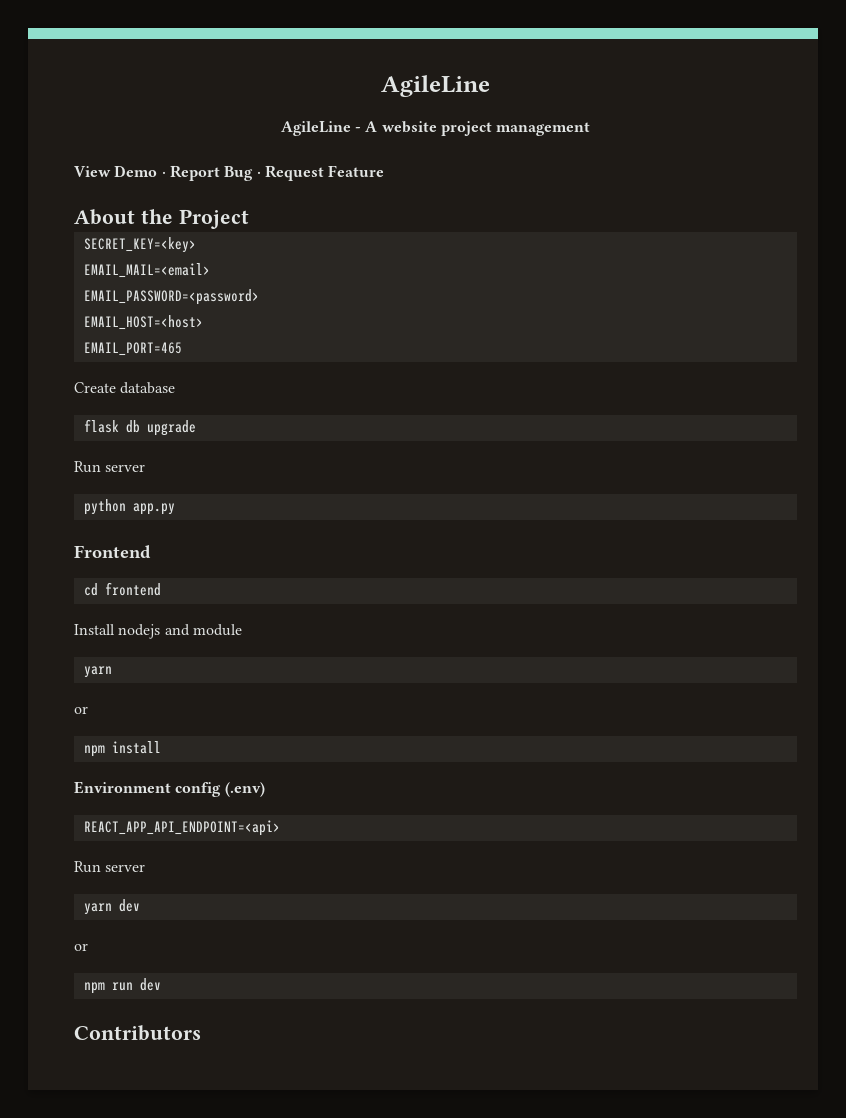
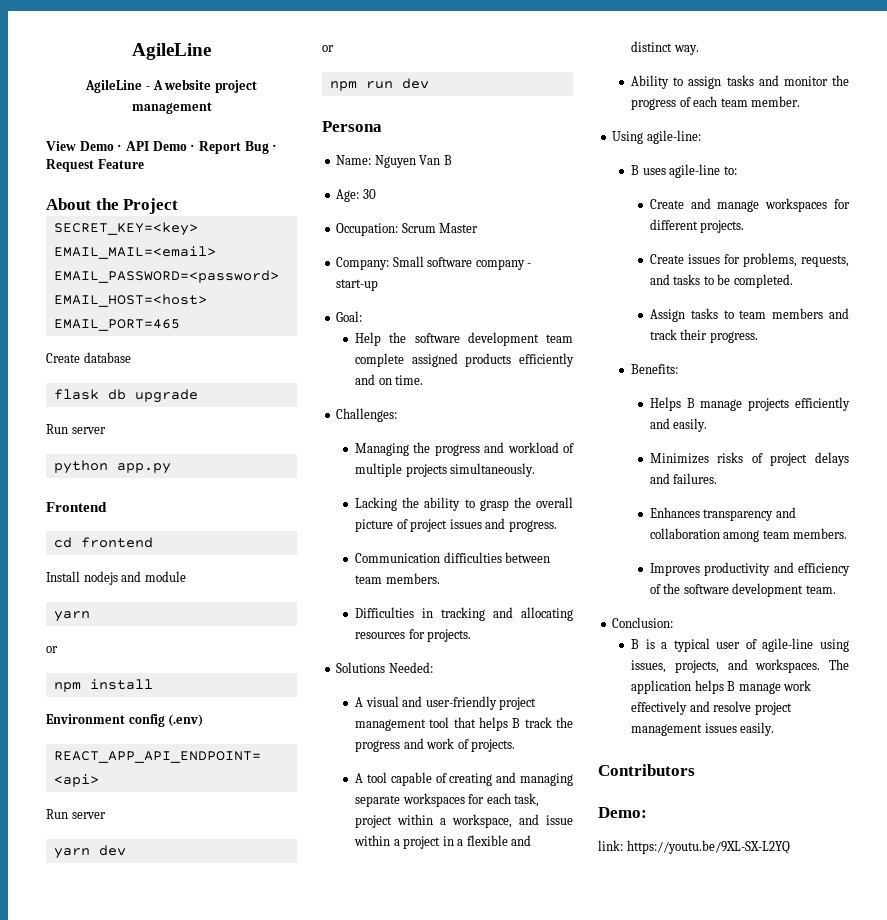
(166, 174) none -> [125,141,196,151] API Demo ·
[74,1025,201,1041] Contributors -> [322,121,382,132] [336,155,452,168] [336,189,376,202] [336,223,479,236] [336,256,532,270] [336,279,379,291] [336,311,363,322] [355,332,573,346] [355,353,574,367] [355,374,424,385] [336,408,398,422] [355,442,574,456] [355,463,536,477] [355,497,573,511] [355,518,557,532] [355,552,551,563] [355,573,440,584] [355,607,573,621] [355,629,472,642] [336,662,433,673] [355,696,537,710] [355,717,573,731] [355,738,516,752] [355,772,573,786] [355,793,540,807] [355,814,573,828] [354,835,532,849] [631,41,699,55] [631,75,849,89] [631,96,801,110] [612,130,701,144] [631,164,737,178] [649,198,850,212] [649,219,745,233] [649,253,849,267] [649,274,793,288] [649,308,849,322] [649,329,758,343] [631,364,679,374] [649,397,850,411] [649,418,708,432] [649,452,849,466] [649,473,718,484] [649,507,796,521] [649,528,848,542] [649,562,850,576] [649,583,836,597] [612,617,674,628] [631,638,849,652] [631,659,849,673] [631,680,812,694] [631,701,792,715] [631,722,775,736] [598,764,695,776] [598,807,647,818] [598,840,790,854] Persona // Name: Nguyen Van B // Age: 30 // Occupation: Scrum Master // Company: Small software company - start-up // Goal: // Help the software development team complete assigned products efficiently and on time. // Challenges: // Managing the progress and workload of multiple projects simultaneously. // Lacking the ability to grasp the overall picture of project issues and progress. // Communication difficulties between team members. // Difficulties in tracking and allocating resources for projects. // Solutions Needed: // A visual and user-friendly project management tool that helps B track the progress and work of projects. // A tool capable of creating and managing separate workspaces for each task, project within a workspace, and issue within a project in a flexible and distinct way. // Ability to assign tasks and monitor the progress of each team member. // Using agile-line: // B uses agile-line to: // Create and manage workspaces for different projects. // Create issues for problems, requests, and tasks to be completed. // Assign tasks to team members and track their progress. // Benefits: // Helps B manage projects efficiently and easily. // Minimizes risks of project delays and failures. // Enhances transparency and collaboration among team members. // Improves productivity and efficiency of the software development team. // Conclusion: // B is a typical user of agile-line using issues, projects, and workspaces. The application helps B manage work effectively and resolve project management issues easily. // Contributors // Demo: // link: https://youtu.be/9XL-SX-L2YQ

